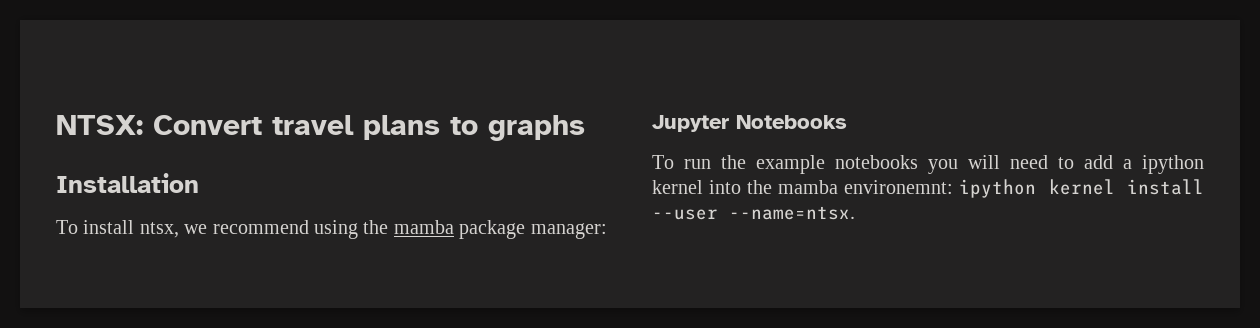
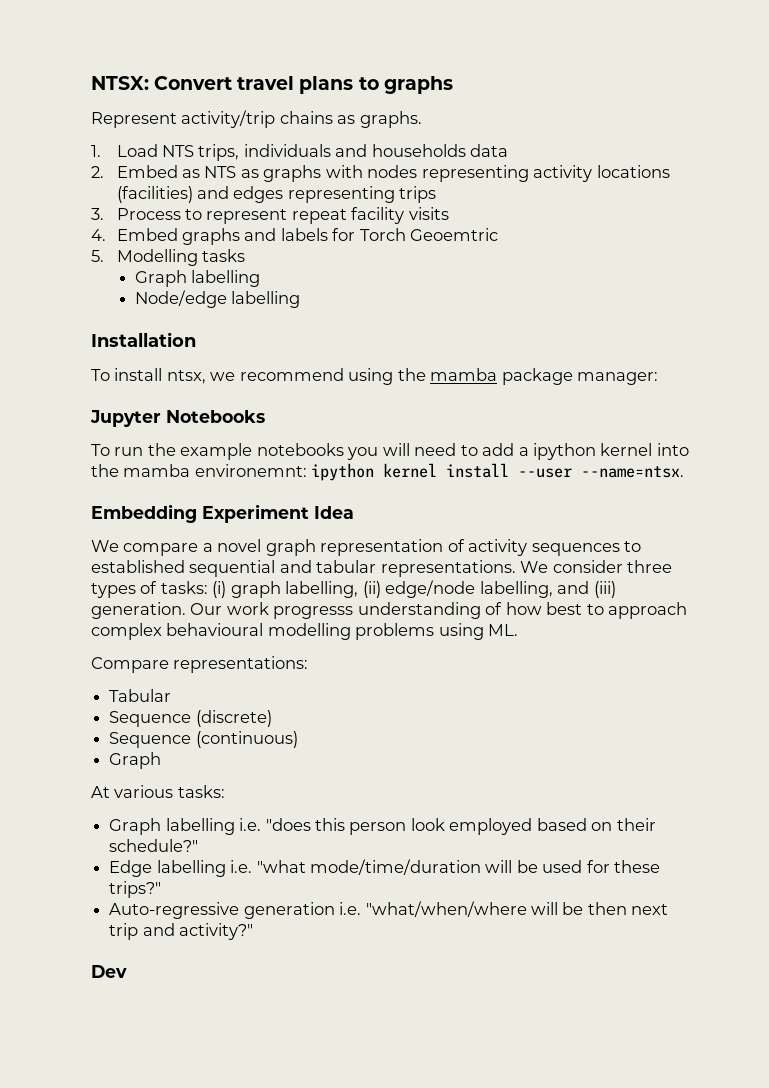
(585, 128) none -> [91,110,422,128] [91,144,509,161] [91,165,670,182] [116,186,437,203] [91,207,449,224] [91,228,499,245] [91,249,245,266] [134,270,261,287] [134,290,301,308] // Represent activity/trip chains as graphs. // 1. Load NTS trips, individuals and households data // 2. Embed as NTS as graphs with nodes representing activity locations (facilities) and edges representing trips // 3. Process to represent repeat facility visits // 4. Embed graphs and labels for Torch Geoemtric // 5. Modelling tasks // Graph labelling // Node/edge labelling
(855, 213) none -> [91,504,354,523] [91,539,642,556] [91,560,673,577] [91,580,616,598] [91,602,688,619] [91,623,519,640] [91,656,309,673] [109,689,172,702] [109,710,272,727] [109,731,298,748] [109,752,162,769] [91,785,225,798] [109,818,656,835] [109,839,199,852] [109,859,661,877] [109,881,162,898] [109,901,669,919] [109,923,254,940] [91,965,127,978] // Embedding Experiment Idea // We compare a novel graph representation of activity sequences to established sequential and tabular representations. We consider three types of tasks: (i) graph labelling, (ii) edge/node labelling, and (iii) generation. Our work progresss understanding of how best to approach complex behavioural modelling problems using ML. // Compare representations: // Tabular // Sequence (discrete) // Sequence (continuous) // Graph // At various tasks: // Graph labelling i.e. "does this person look employed based on their schedule?" // Edge labelling i.e. "what mode/time/duration will be used for these trips?" // Auto-regressive generation i.e. "what/when/where will be then next trip and activity?" // Dev

